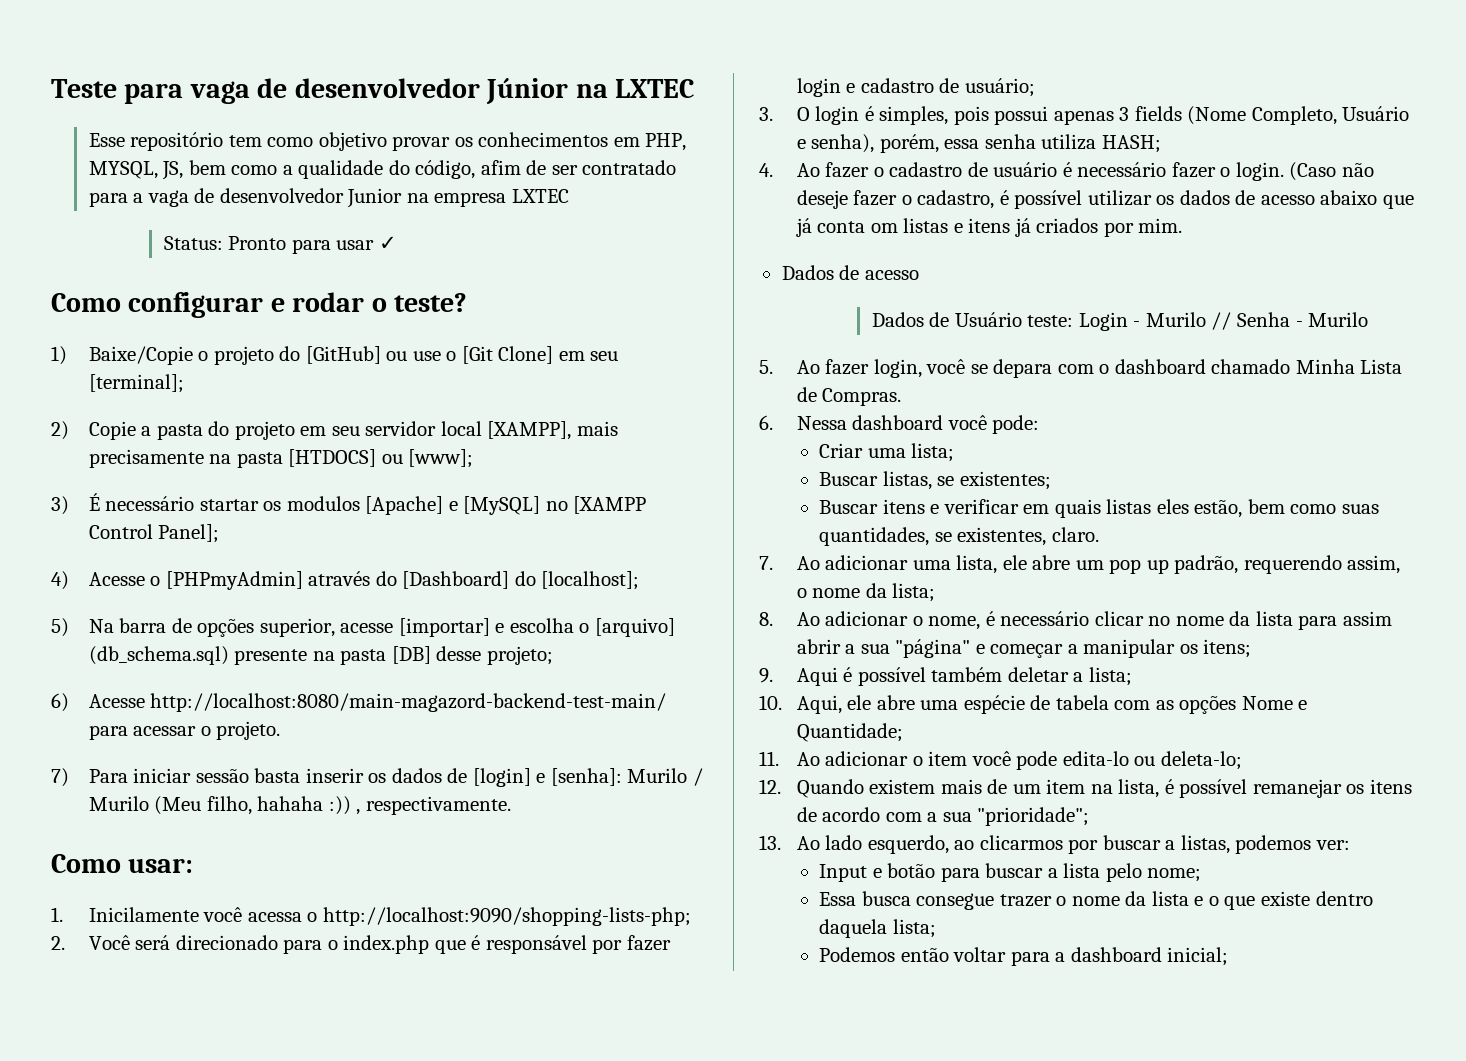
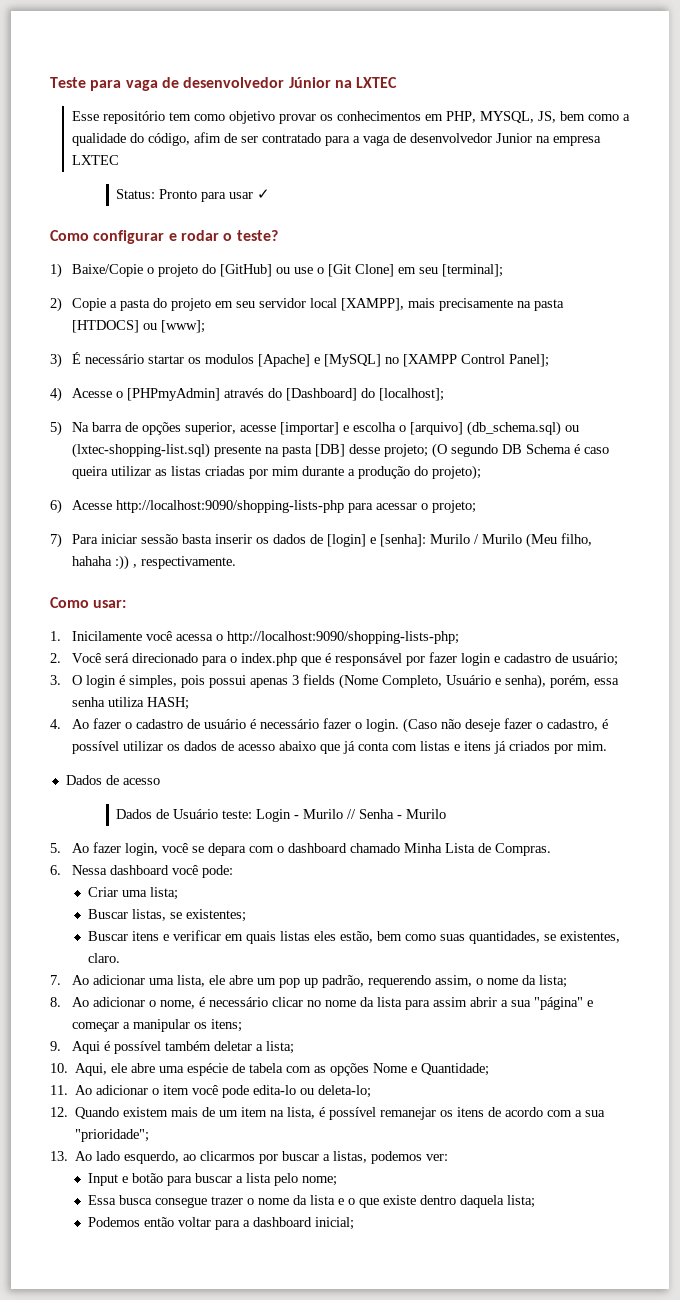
(229, 655) none -> [565,425,580,432] [72,443,211,458] ou (lxtec-shopping-list.sql)
(553, 655) none -> [432,443,610,458] [72,465,482,480] (O segundo DB Schema é caso queira utilizar as listas criadas por mim durante a produção do projeto);
[150,693,667,712] http://localhost:8080/main-magazord-backend-test-main/ -> [116,500,345,513] http://localhost:9090/shopping-lists-php
[216,721,281,740] projeto. -> [432,500,477,513] projeto;
[870,223,898,233] om -> [392,744,418,751] com

